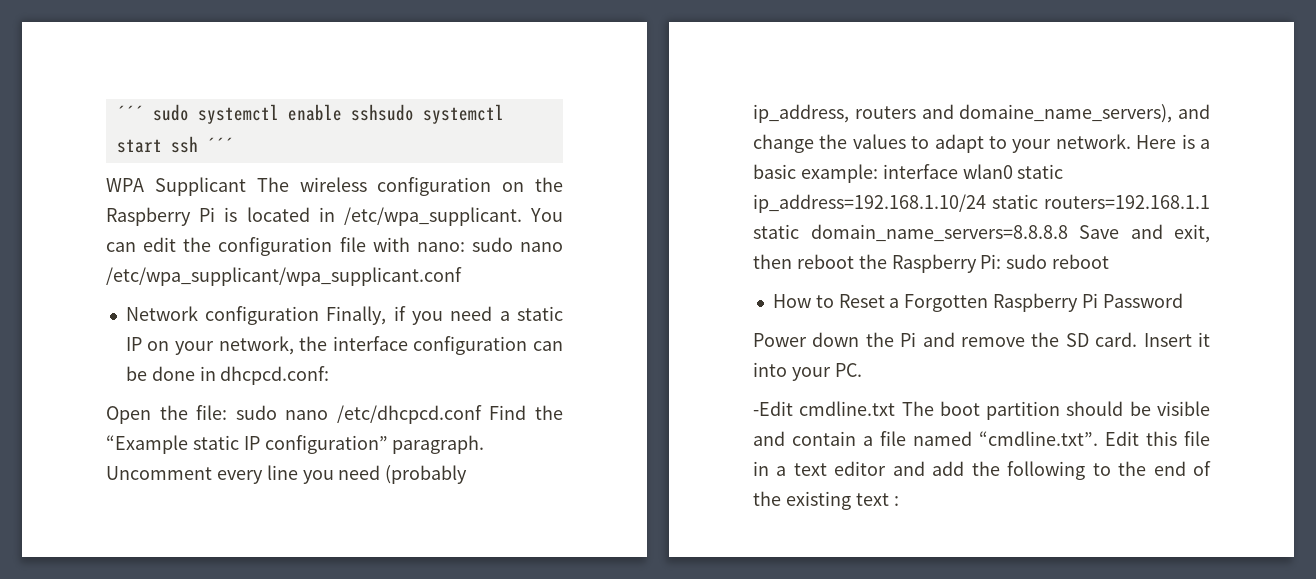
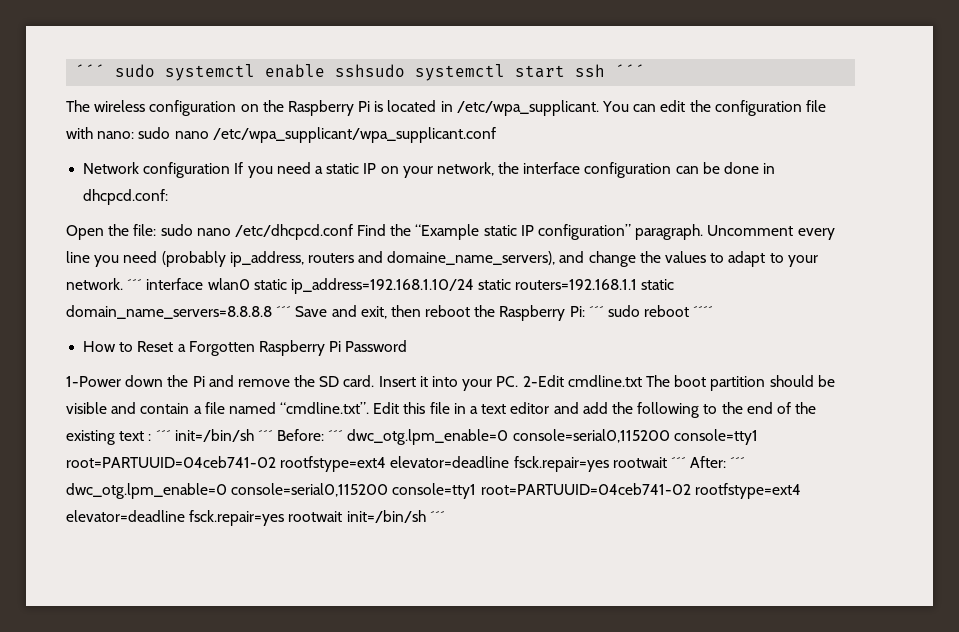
[106,177,246,196] WPA Supplicant -> (646, 70) none
[326,306,406,325] Finally, if -> [234,162,244,174] If
[1136,134,1210,149] [753,164,878,183] Here is a basic example: -> [127,279,143,290] ´´´
(1068, 233) none -> [276,306,292,317] ´´´
(1002, 261) none -> [588,306,604,317] ´´´
(1110, 261) none -> [693,306,714,317] ´´´´
[753,333,807,347] Power -> [66,376,121,387] 1-Power
[753,401,793,416] // -Edit -> [522,375,564,387] 2-Edit
(899, 501) none -> [155,429,758,445] [66,456,746,472] [66,483,801,499] [66,510,445,526] ´´´ init=/bin/sh ´´´ Before: ´´´ dwc_otg.lpm_enable=0 console=serial0,115200 console=tty1 root=PARTUUID=04ceb741-02 rootfstype=ext4 elevator=deadline fsck.repair=yes rootwait ´´´ After: ´´´ dwc_otg.lpm_enable=0 console=serial0,115200 console=tty1 root=PARTUUID=04ceb741-02 rootfstype=ext4 elevator=deadline fsck.repair=yes rootwait init=/bin/sh ´´´

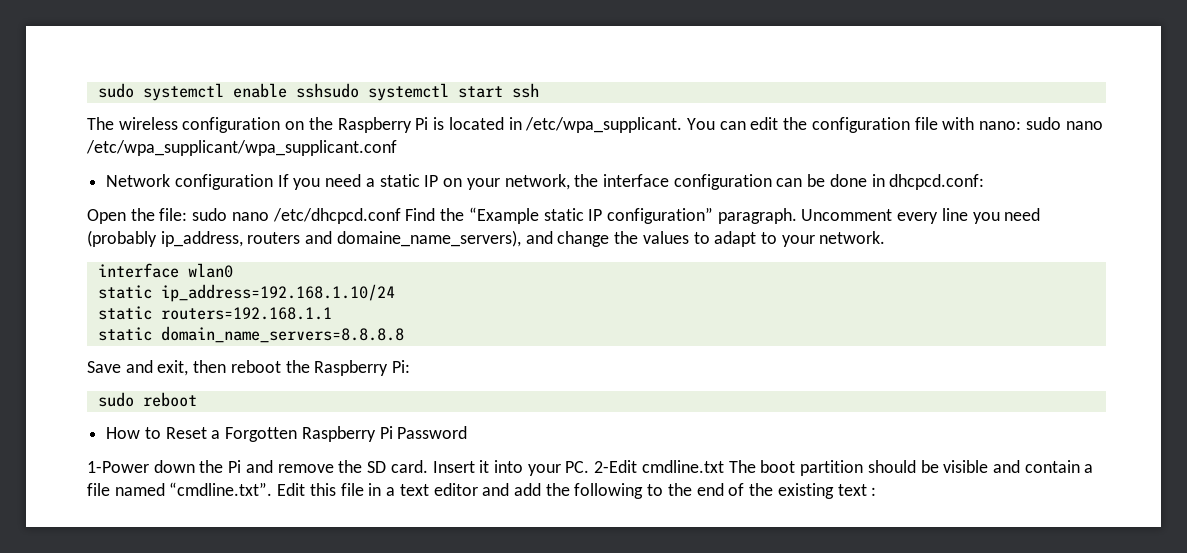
[75,64,106,77] ´´´ -> (97, 90) none
[615,64,646,77] ´´´ -> (539, 90) none
[127,279,143,290] ´´´ -> (886, 237) //
(250, 284) none -> (233, 270) //
(474, 286) none -> (395, 293) //
(638, 284) none -> (332, 313) //
[276,306,292,317] ´´´ -> (404, 334) //
[588,306,604,317] ´´´ -> (411, 366) //
[693,306,714,317] ´´´´ -> (197, 399) none
[155,429,758,445] [66,456,746,472] [66,483,801,499] [66,510,445,526] ´´´ init=/bin/sh ´´´ Before: ´´´ dwc_otg.lpm_enable=0 console=serial0,115200 console=tty1 root=PARTUUID=04ceb741-02 rootfstype=ext4 elevator=deadline fsck.repair=yes rootwait ´´´ After: ´´´ dwc_otg.lpm_enable=0 console=serial0,115200 console=tty1 root=PARTUUID=04ceb741-02 rootfstype=ext4 elevator=deadline fsck.repair=yes rootwait init=/bin/sh ´´´ -> (877, 491) none

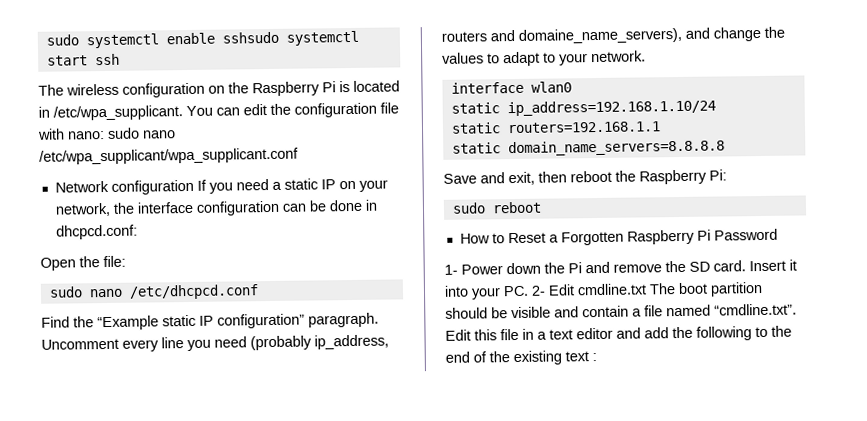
(188, 214) none -> (126, 261) //
(401, 216) none -> (259, 292) //
[87,461,149,473] 1-Power -> [444,264,503,275] 1- Power
[594,460,638,473] 2-Edit -> [531,284,575,296] 2- Edit

